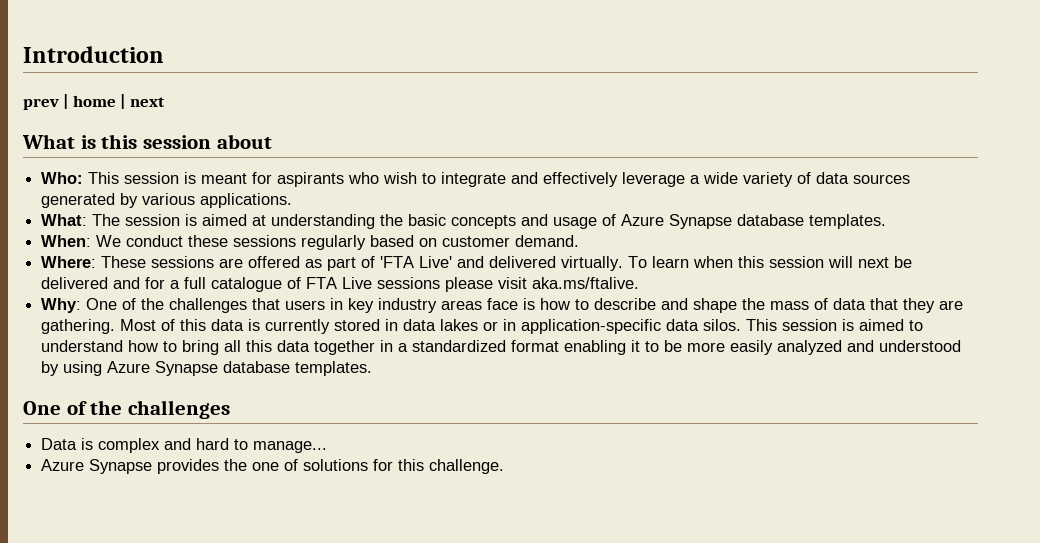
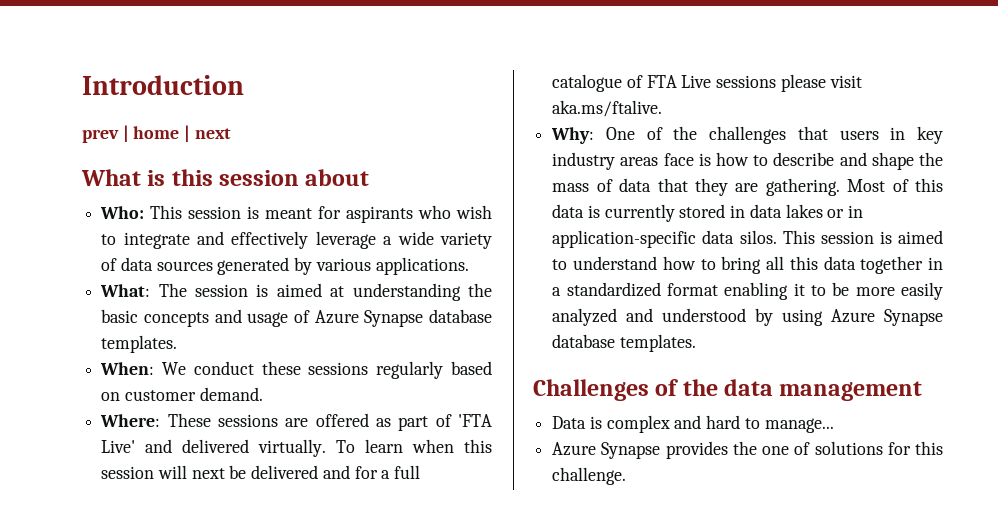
[23,400,231,419] One of the challenges -> [533,379,923,401] Challenges of the data management

